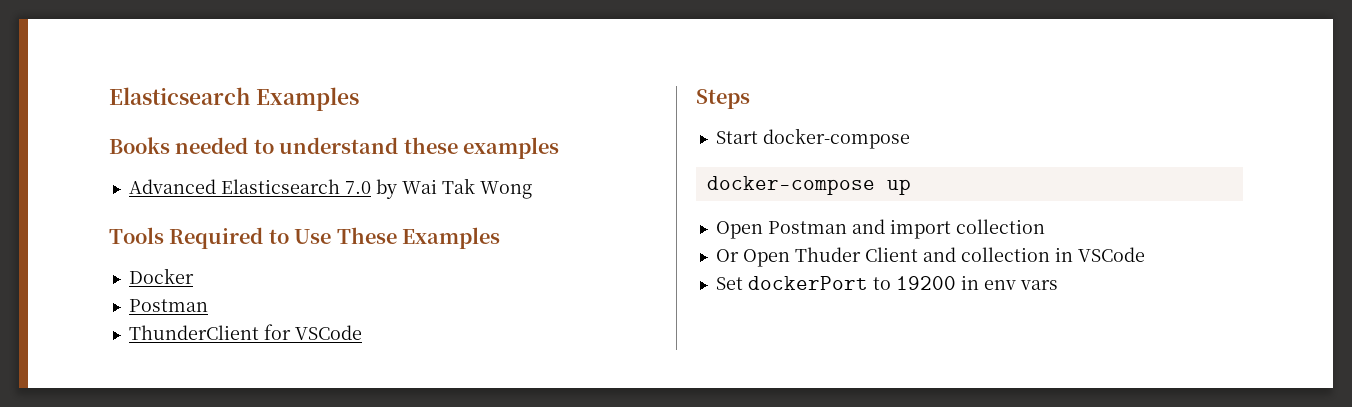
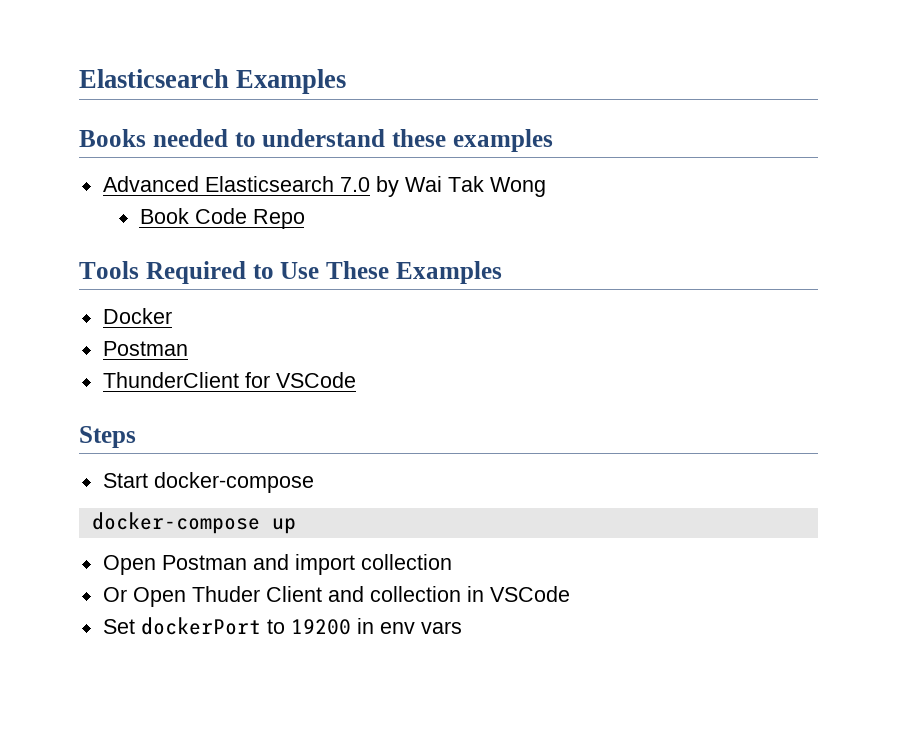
(532, 190) none -> [139,208,305,229] // Book Code Repo

